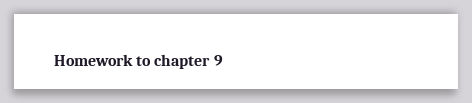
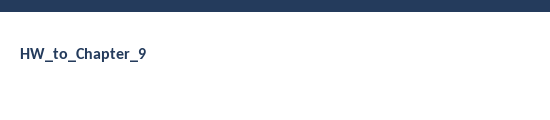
[54,54,223,69] Homework to chapter 9 -> [20,48,146,62] HW_to_Chapter_9

